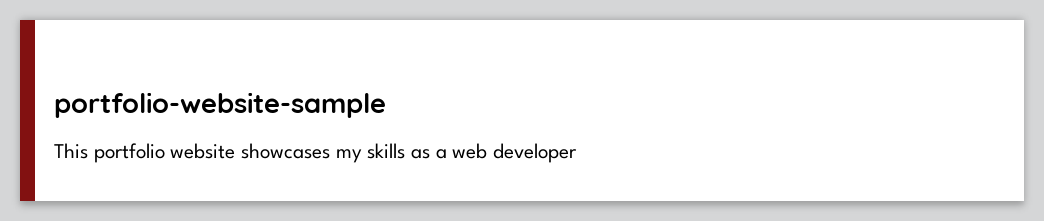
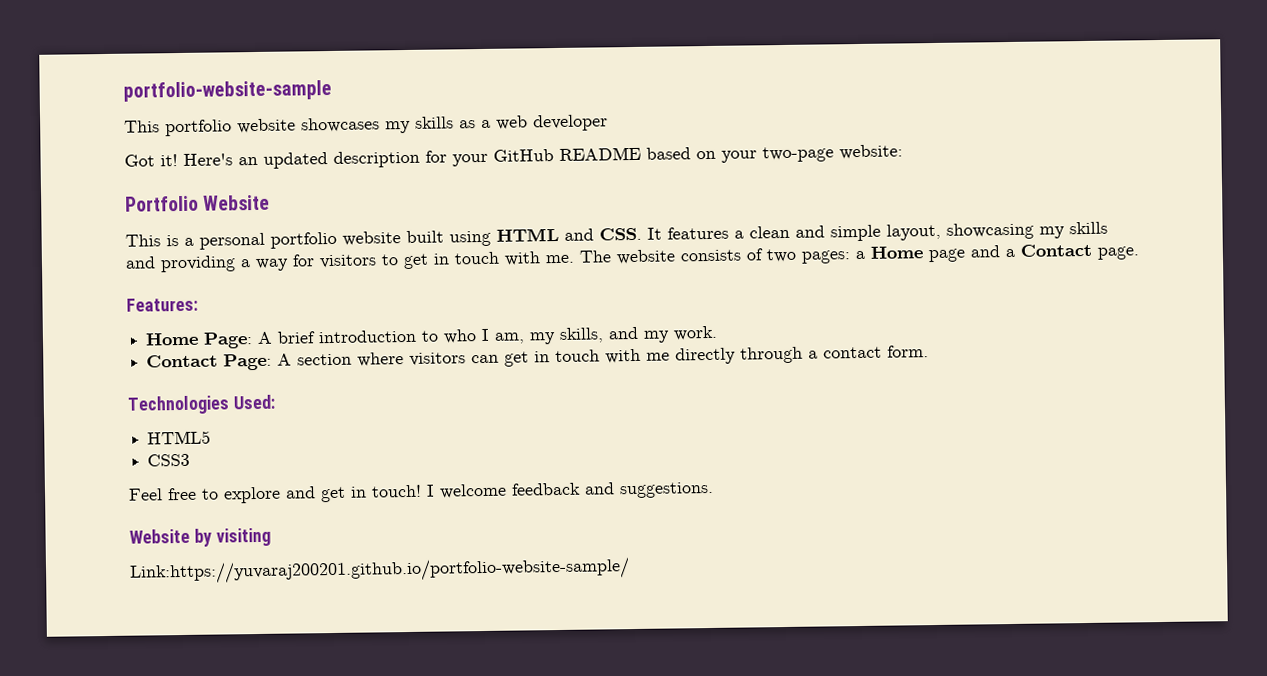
(578, 153) none -> [124,144,903,169] [125,194,271,212] [125,221,1108,250] [125,243,1140,273] [126,297,198,312] [145,325,719,349] [146,345,930,371] [127,394,275,415] [147,430,212,445] [147,453,191,467] [128,481,714,504] [129,527,271,547] [129,557,630,585] // Got it! Here's an updated description for your GitHub README based on your two-page website: // Portfolio Website // This is a personal portfolio website built using HTML and CSS. It features a clean and simple layout, showcasing my skills and providing a way for visitors to get in touch with me. The website consists of two pages: a Home page and a Contact page. // Features: // Home Page: A brief introduction to who I am, my skills, and my work. // Contact Page: A section where visitors can get in touch with me directly through a contact form. // Technologies Used: // HTML5 // CSS3 // Feel free to explore and get in touch! I welcome feedback and suggestions. // Website by visiting // Link:https://yuvaraj200201.github.io/portfolio-website-sample/

